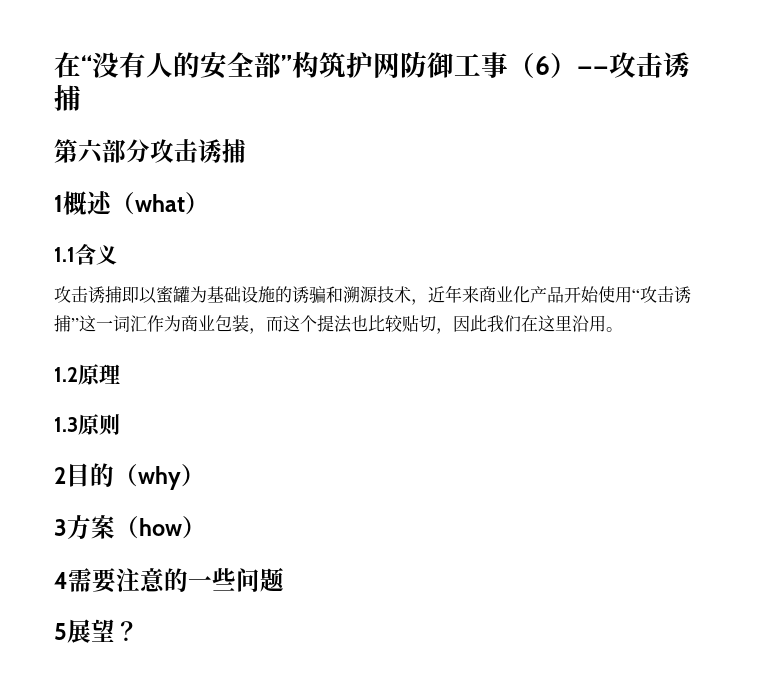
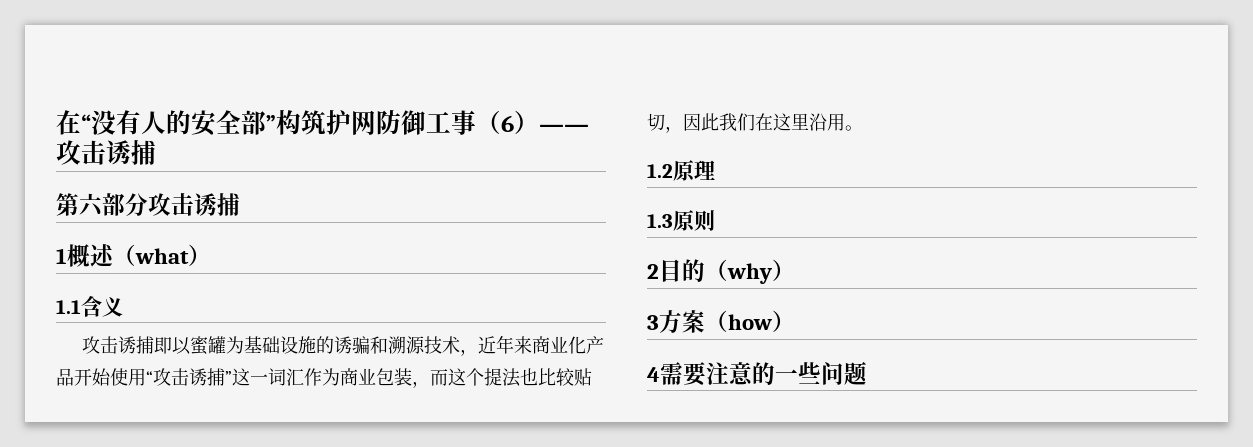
[54,619,139,643] // 5展望？ -> (867, 373) none

